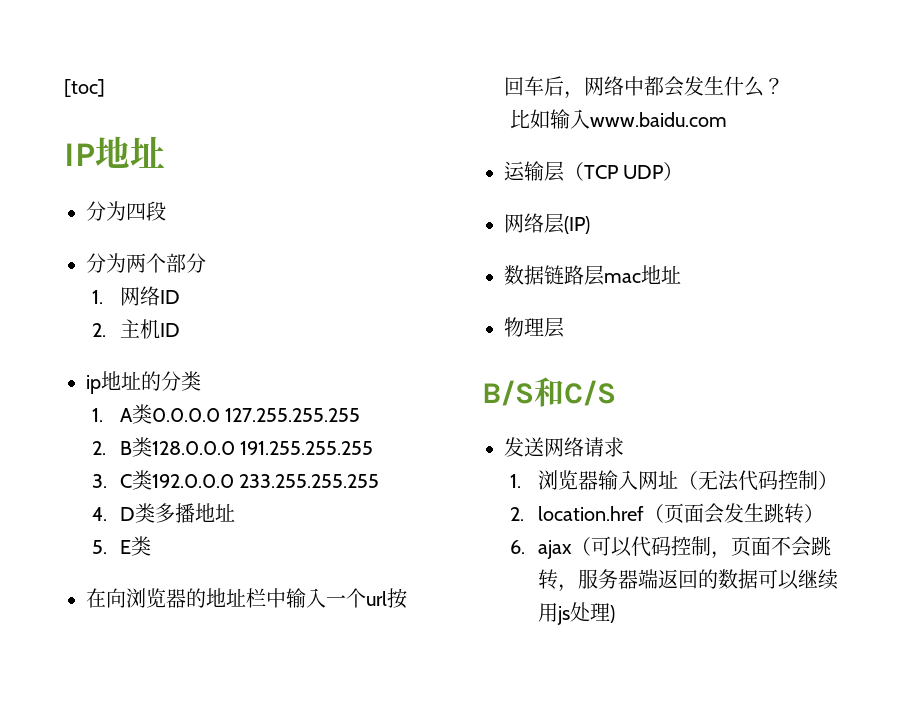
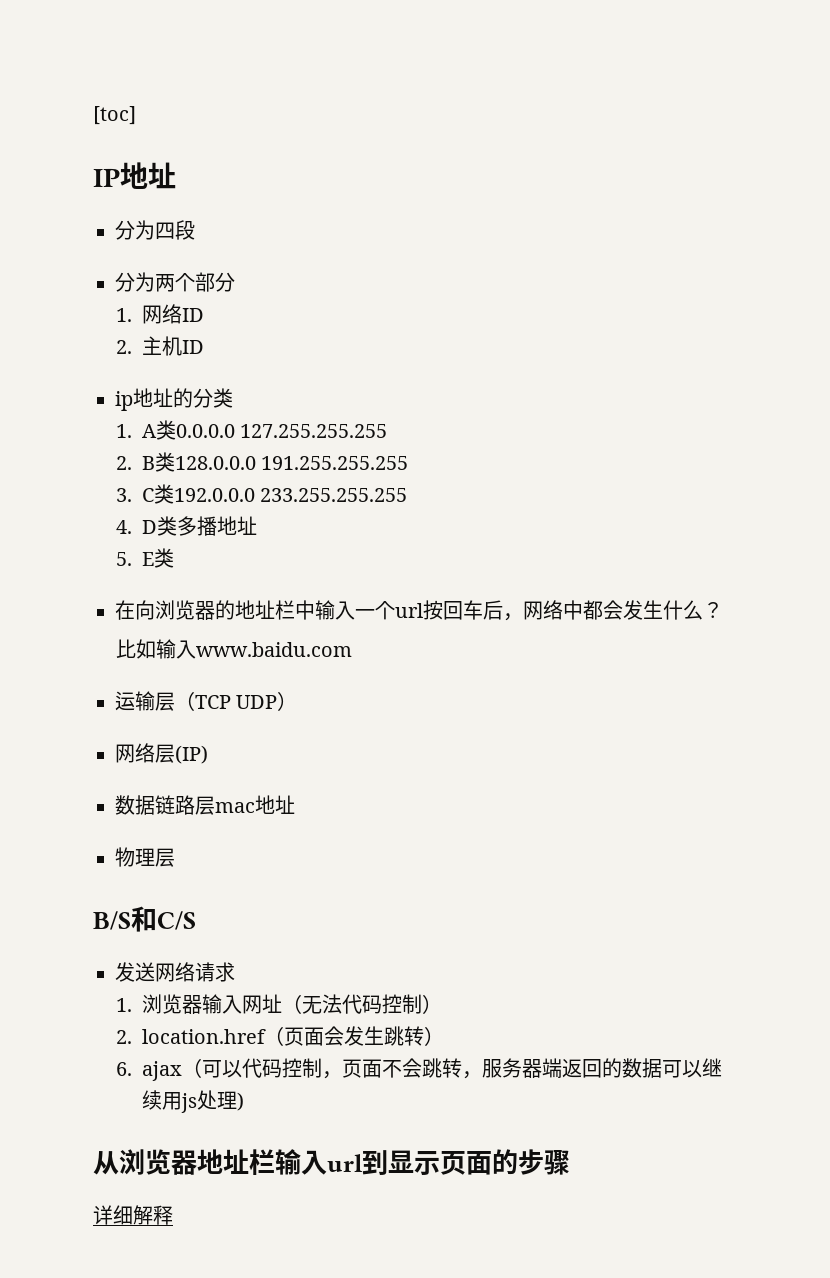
(615, 614) none -> [93,1149,570,1175] [93,1205,173,1225] // 从浏览器地址栏输入url到显示页面的步骤 // 详细解释

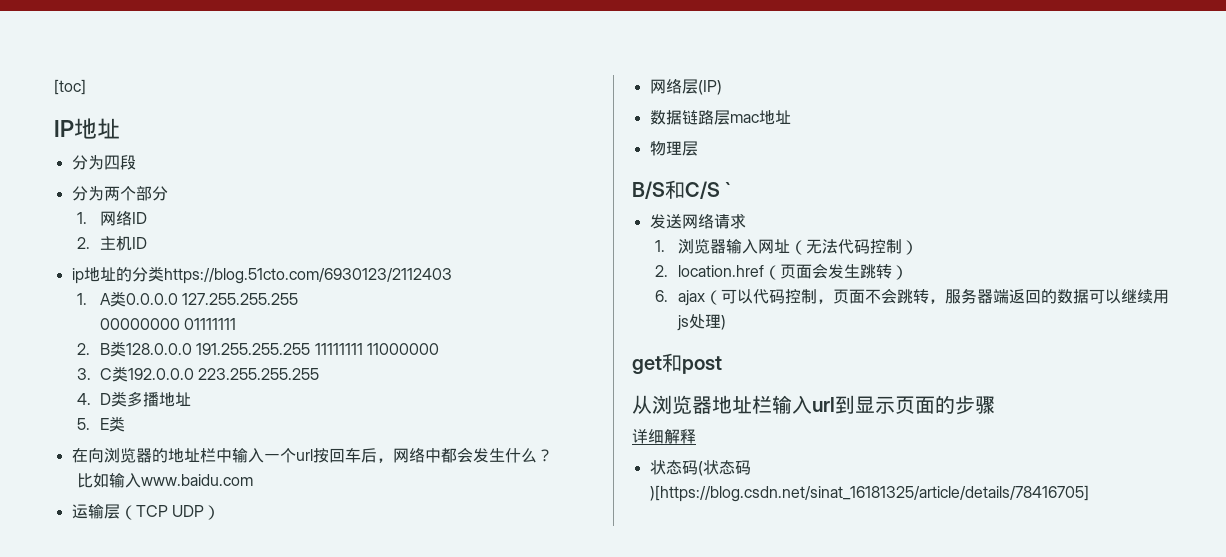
(233, 398) none -> [163,268,452,284] https://blog.51cto.com/6930123/2112403
(388, 431) none -> [99,318,237,330] // 00000000 01111111
(409, 463) none -> [314,343,439,355] 11111111 11000000
[260,488,408,502] 233.255.255.255 -> [198,368,320,380] 223.255.255.255
(196, 920) none -> [725,182,732,197] `
(244, 1101) none -> [632,353,722,374] // get和post
(173, 1215) none -> [649,460,751,476] [649,485,1089,502] // 状态码(状态码)[https://blog.csdn.net/sinat_16181325/article/details/78416705]

